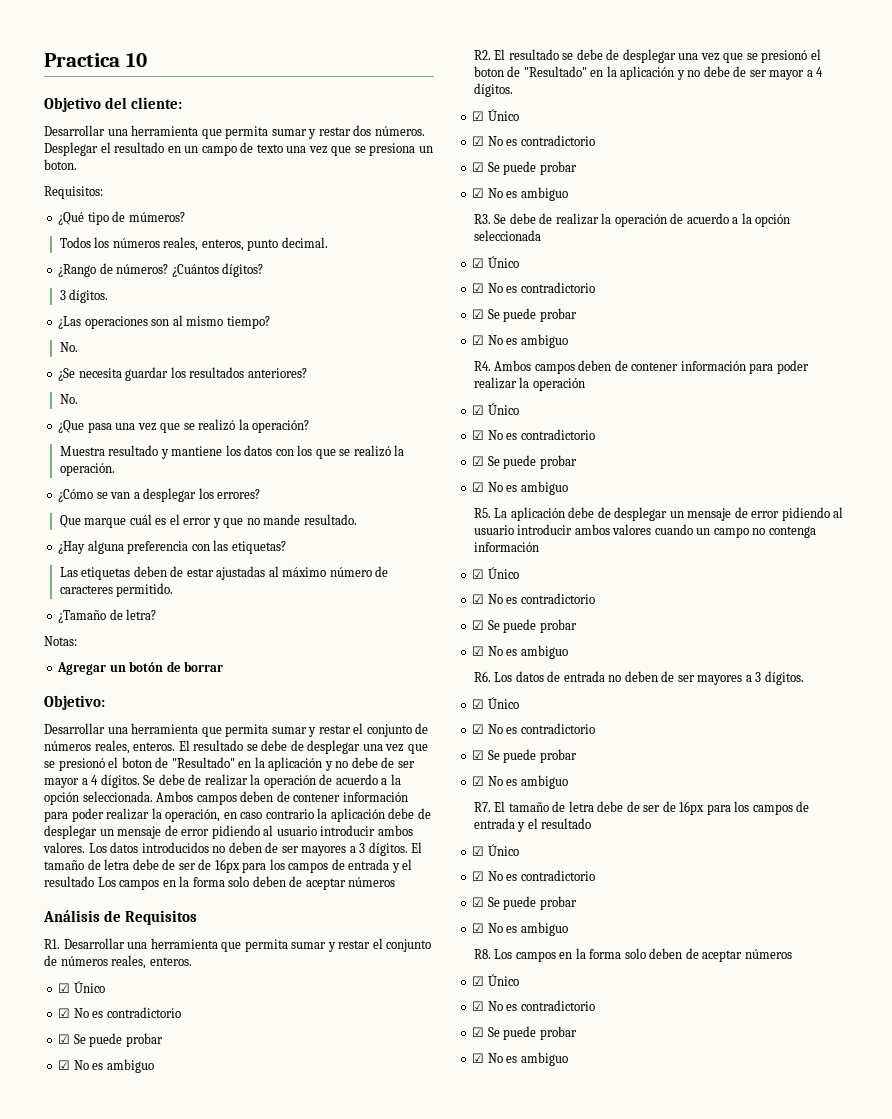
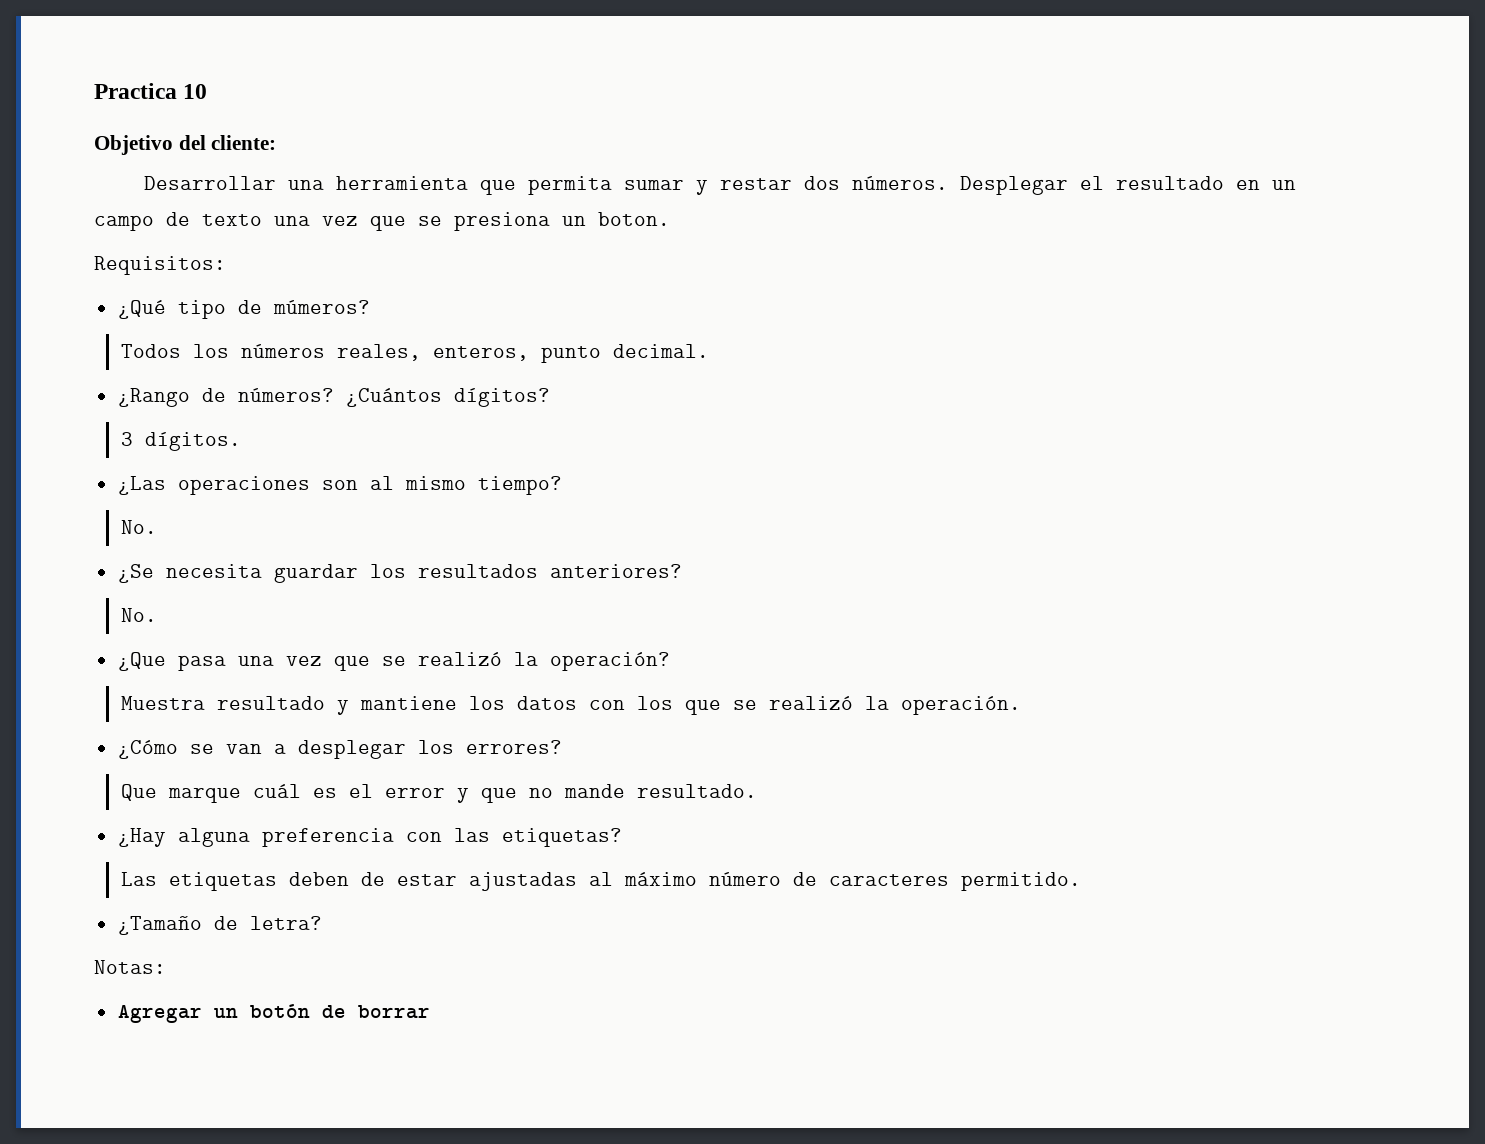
[44,695,105,710] [44,723,429,737] [44,740,428,754] [44,757,415,771] [44,774,401,788] [44,791,408,805] [44,808,431,822] [44,825,413,839] [43,842,423,856] [44,859,413,873] [44,876,396,890] [43,910,198,925] [44,938,432,952] [44,955,192,969] [58,981,105,993] [58,1007,181,1018] [58,1033,163,1047] [58,1059,154,1073] [473,49,821,63] [473,66,824,80] [473,83,513,97] [472,109,519,121] [472,135,595,146] [472,161,577,175] [472,187,568,201] [473,213,791,227] [473,230,541,241] [472,256,519,268] [472,282,595,293] [472,308,577,322] [472,334,568,348] [473,360,809,374] [473,377,585,391] [472,403,519,415] [472,429,595,440] [472,455,577,469] [472,481,568,495] [473,507,844,521] [473,524,816,538] [473,542,539,552] [472,567,519,579] [472,593,595,604] [472,619,577,633] [472,645,568,659] [473,671,804,685] [472,697,519,709] [472,723,595,734] [472,749,577,763] [472,775,568,789] [473,801,810,815] [473,818,592,832] [472,844,519,856] [472,870,595,881] [472,896,577,910] [472,922,568,936] [473,948,792,962] [472,974,519,986] [472,1000,595,1011] [472,1026,577,1040] [472,1052,568,1066] // Objetivo: // Desarrollar una herramienta que permita sumar y restar el conjunto de números reales, enteros. El resultado se debe de desplegar una vez que se presionó el boton de "Resultado" en la aplicación y no debe de ser mayor a 4 dígitos. Se debe de realizar la operación de acuerdo a la opción seleccionada. Ambos campos deben de contener información para poder realizar la operación, en caso contrario la aplicación debe de desplegar un mensaje de error pidiendo al usuario introducir ambos valores. Los datos introducidos no deben de ser mayores a 3 dígitos. El tamaño de letra debe de ser de 16px para los campos de entrada y el resultado Los campos en la forma solo deben de aceptar números // Análisis de Requisitos // R1. Desarrollar una herramienta que permita sumar y restar el conjunto de números reales, enteros. // ☑ Único // ☑ No es contradictorio // ☑ Se puede probar // ☑ No es ambiguo // R2. El resultado se debe de desplegar una vez que se presionó el boton de "Resultado" en la aplicación y no debe de ser mayor a 4 dígitos. // ☑ Único // ☑ No es contradictorio // ☑ Se puede probar // ☑ No es ambiguo // R3. Se debe de realizar la operación de acuerdo a la opción seleccionada // ☑ Único // ☑ No es contradictorio // ☑ Se puede probar // ☑ No es ambiguo // R4. Ambos campos deben de contener información para poder realizar la operación // ☑ Único // ☑ No es contradictorio // ☑ Se puede probar // ☑ No es ambiguo // R5. La aplicación debe de desplegar un mensaje de error pidiendo al usuario introducir ambos valores cuando un campo no contenga información // ☑ Único // ☑ No es contradictorio // ☑ Se puede probar // ☑ No es ambiguo // R6. Los datos de entrada no deben de ser mayores a 3 dígitos. // ☑ Único // ☑ No es contradictorio // ☑ Se puede probar // ☑ No es ambiguo // R7. El tamaño de letra debe de ser de 16px para los campos de entrada y el resultado // ☑ Único // ☑ No es contradictorio // ☑ Se puede probar // ☑ No es ambiguo // R8. Los campos en la forma solo deben de aceptar números // ☑ Único // ☑ No es contradictorio // ☑ Se puede probar // ☑ No es ambiguo -> (430, 1012) none

